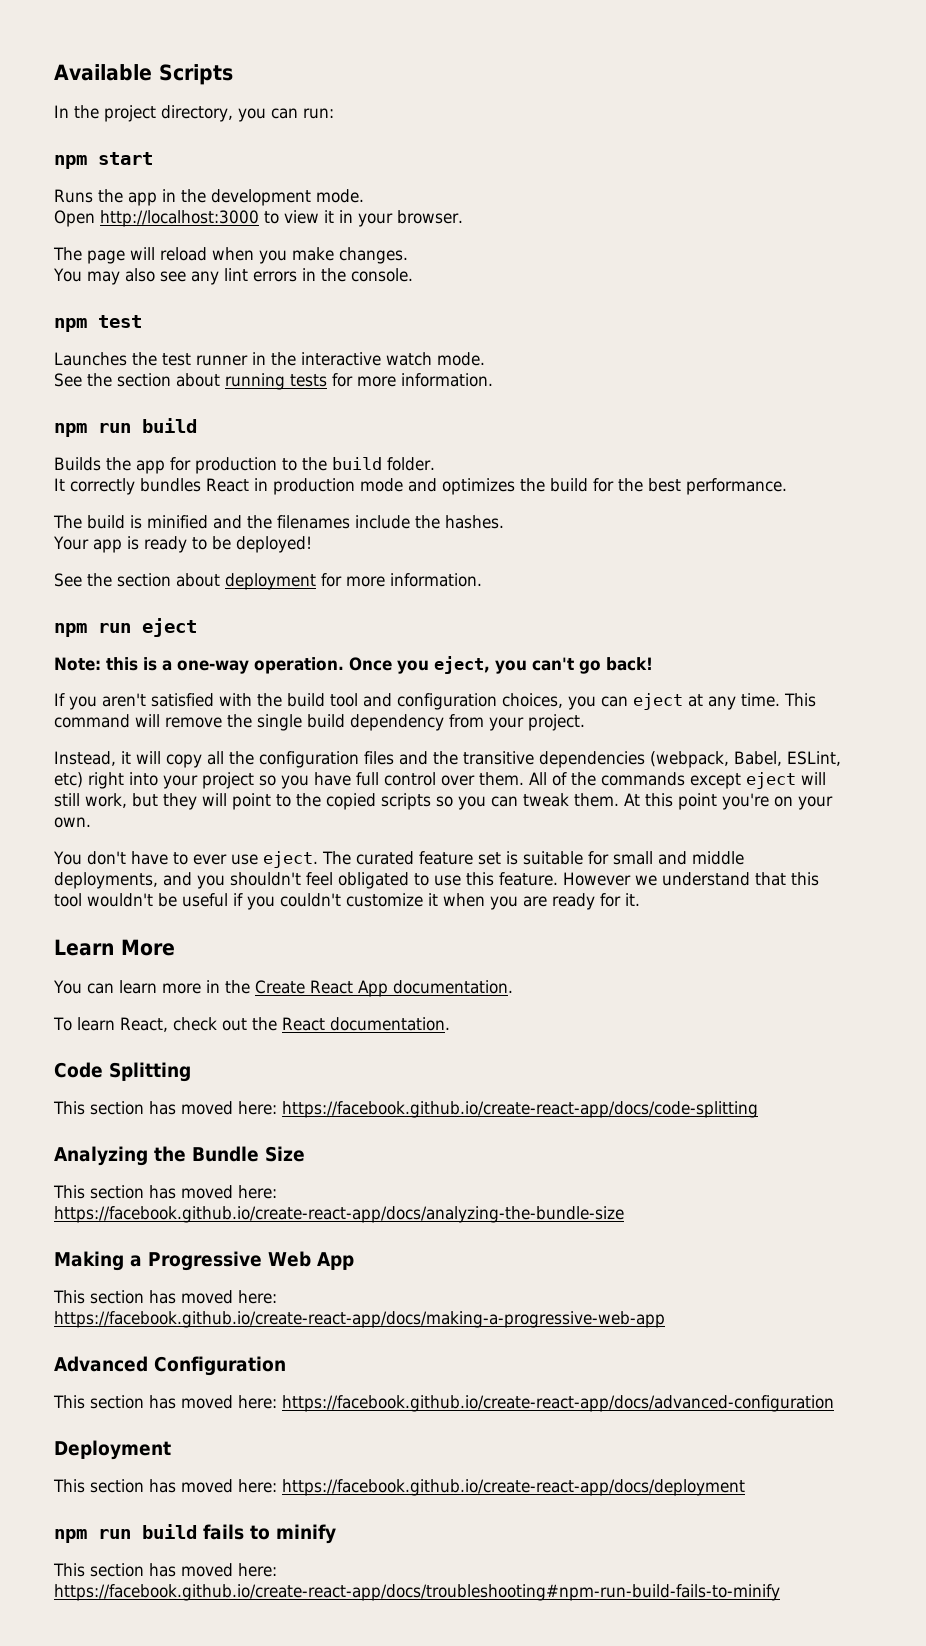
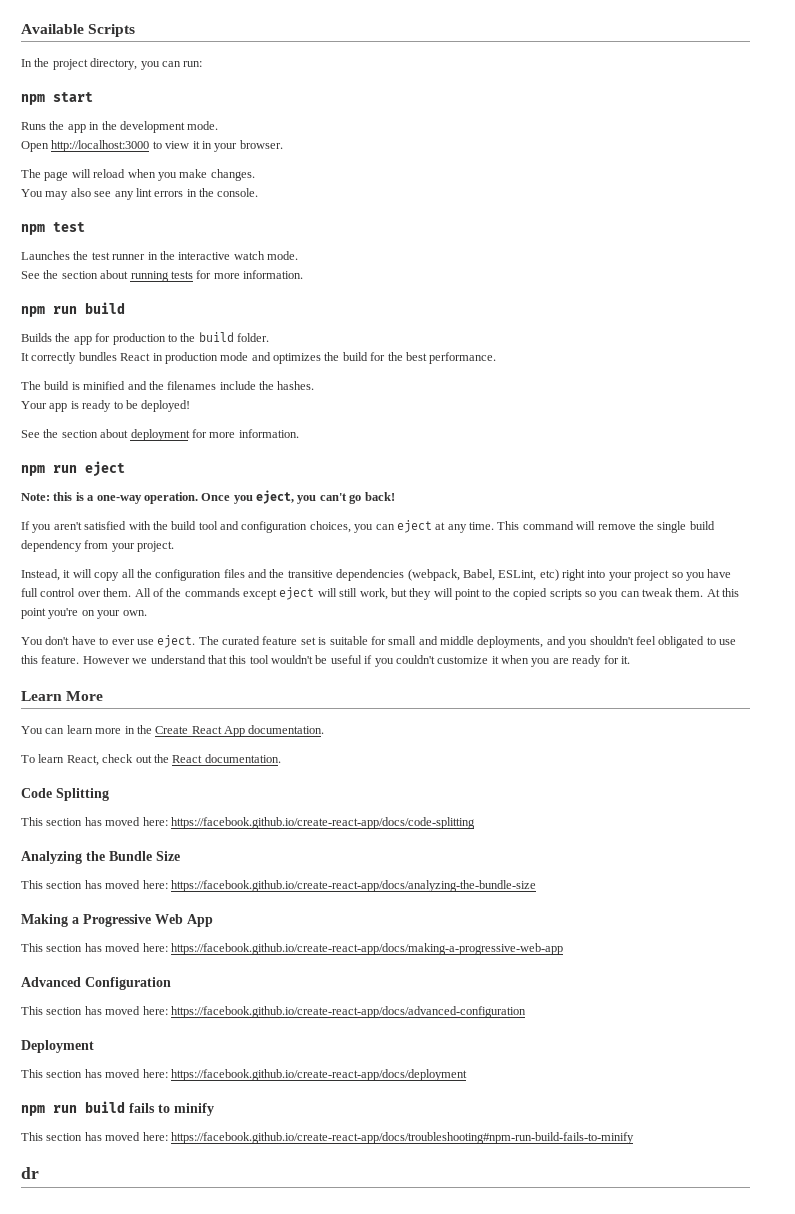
(780, 1592) none -> [21,1167,39,1179] // dr

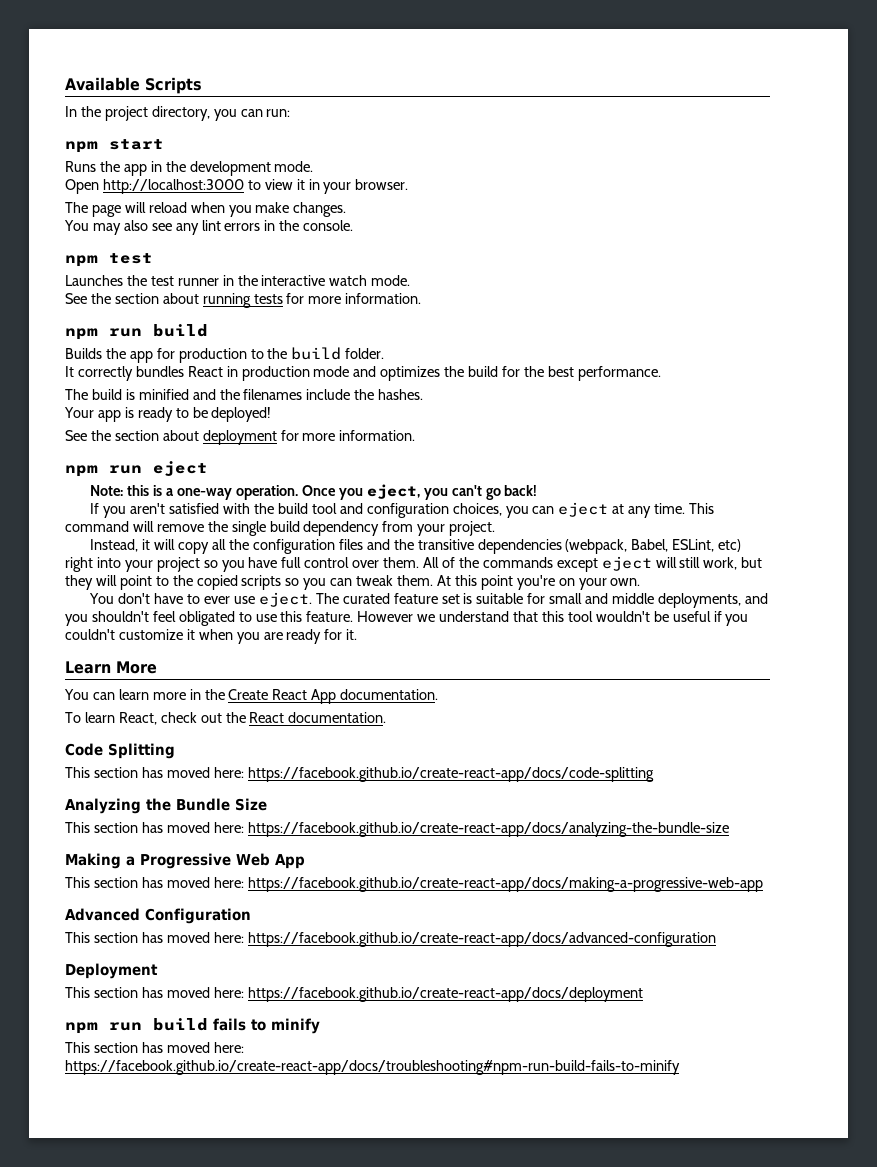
[21,1167,39,1179] // dr -> (680, 1067) none

